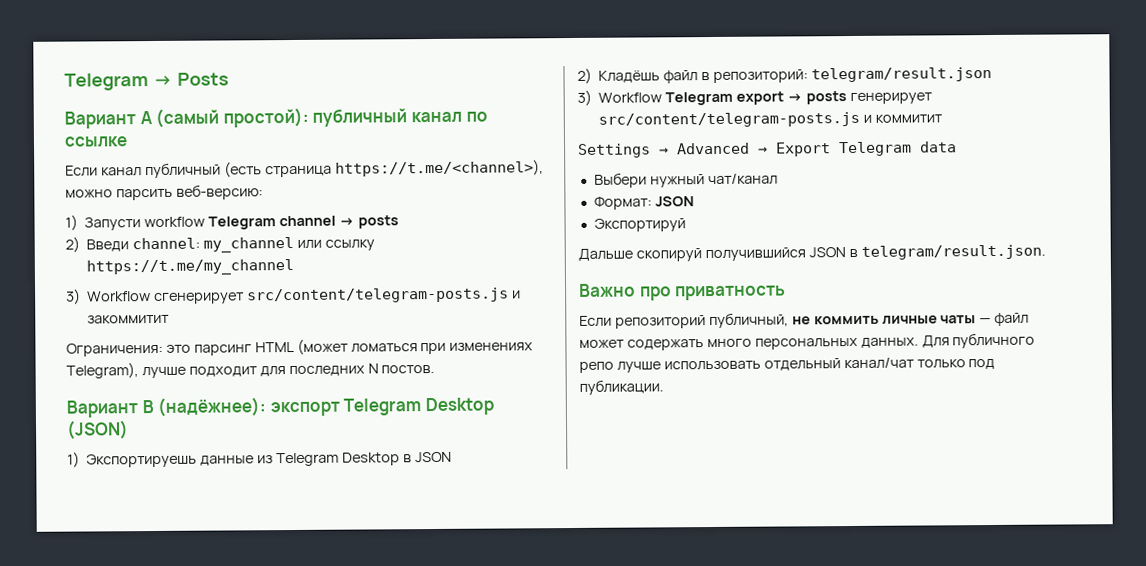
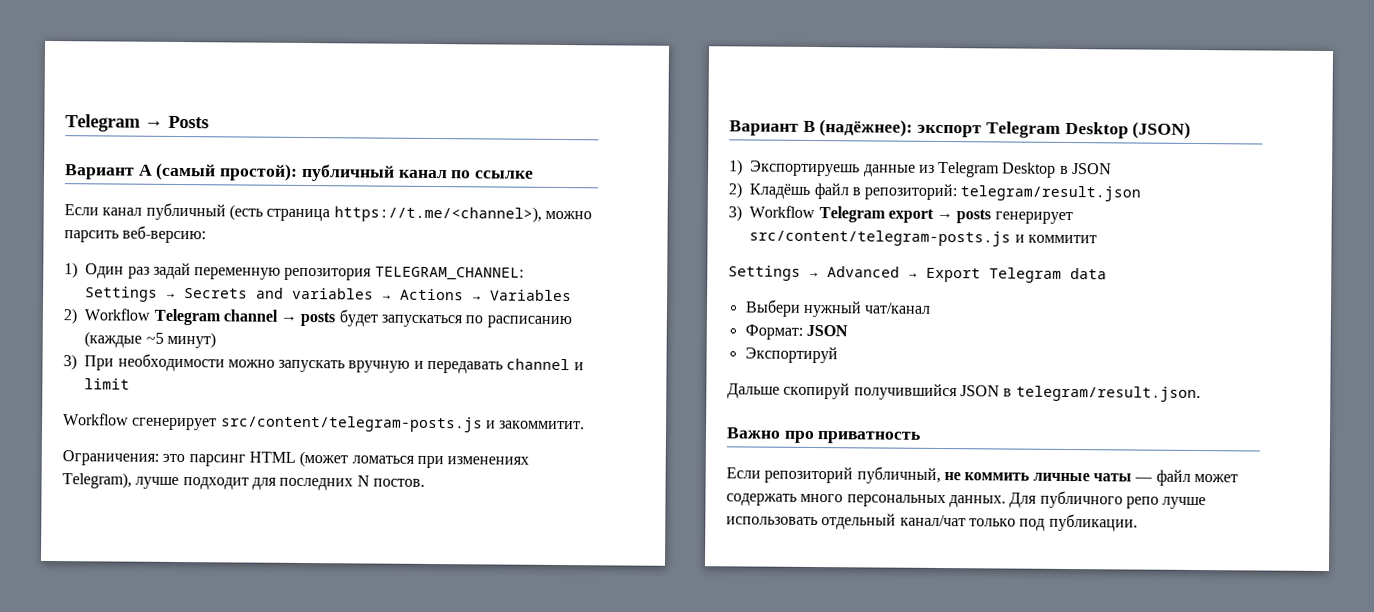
[84,215,399,231] [65,236,375,253] [86,258,295,276] [66,288,81,305] Запусти workflow Telegram channel → posts // 2) Введи channel: my_channel или ссылку https://t.me/my_channel // 3) -> [85,262,524,281] [85,286,573,302] [63,308,572,329] [84,331,216,349] [63,353,584,374] [84,378,131,390] Один раз задай переменную репозитория TELEGRAM_CHANNEL: Settings → Secrets and variables → Actions → Variables // 2) Workflow Telegram channel → posts будет запускаться по расписанию (каждые ~5 минут) // 3) При необходимости можно запускать вручную и передавать channel и limit //
[87,314,170,324] закоммитит -> [499,420,586,430] закоммитит.

